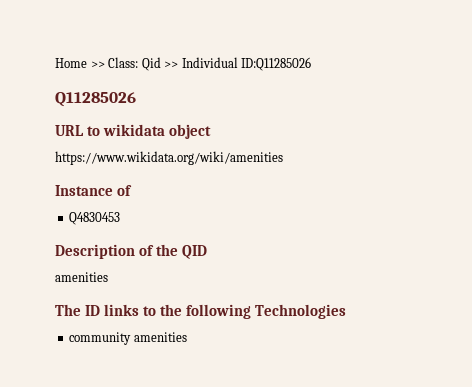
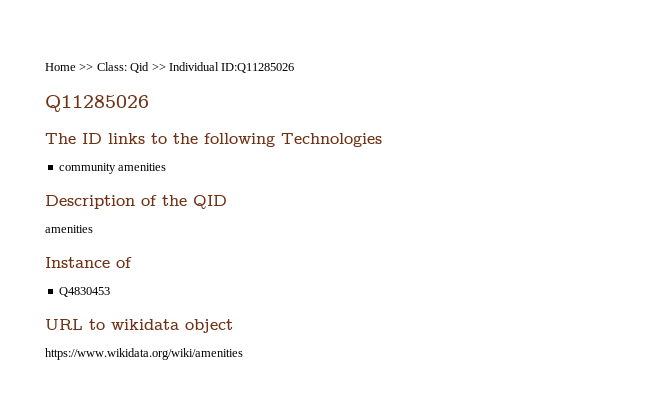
[55,124,212,139] [55,151,283,165] [55,185,133,196] [69,212,121,225] [55,244,208,259] [55,272,108,282] // URL to wikidata object // https://www.wikidata.org/wiki/amenities // Instance of // Q4830453 // Description of the QID // amenities -> (149, 103) none
(187, 337) none -> [45,195,227,209] [45,225,93,233] [45,257,132,268] [58,287,110,297] [45,319,233,333] [45,348,243,360] // Description of the QID // amenities // Instance of // Q4830453 // URL to wikidata object // https://www.wikidata.org/wiki/amenities

